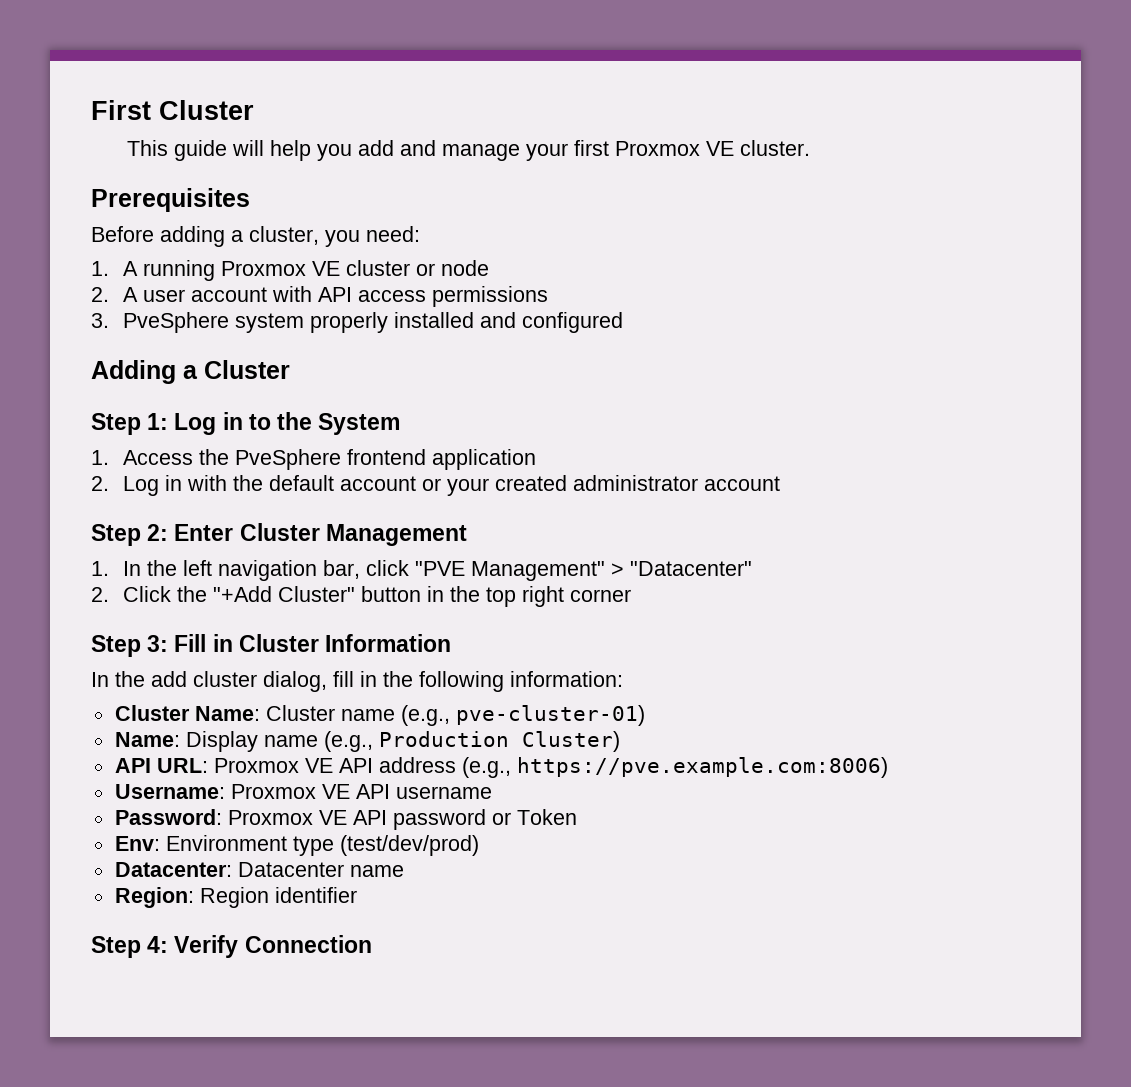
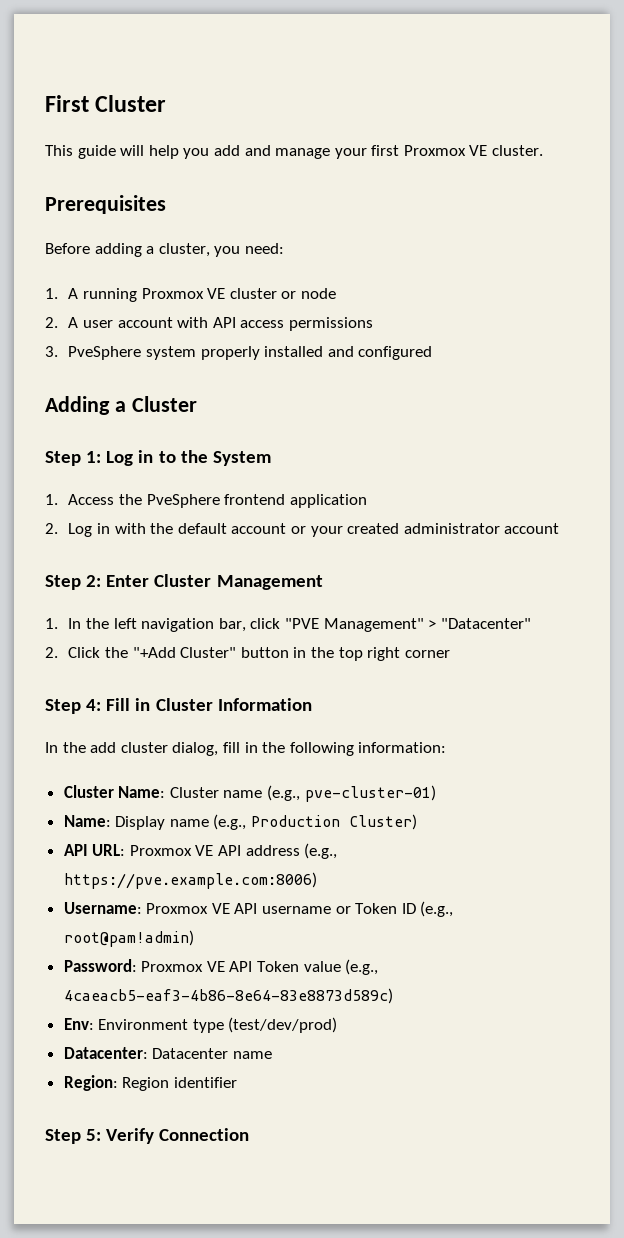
[147,635,169,652] 3: -> [86,699,102,711] 4:
(492, 792) none -> [335,901,454,917] [63,930,194,947] or Token ID (e.g., root@pam!admin)
[392,809,577,830] password or Token -> [257,959,379,975] [63,988,393,1004] Token value (e.g., 4caeacb5-eaf3-4b86-8e64-83e8873d589c)
[147,936,169,953] 4: -> [86,1129,102,1141] 5:

